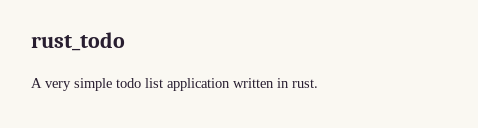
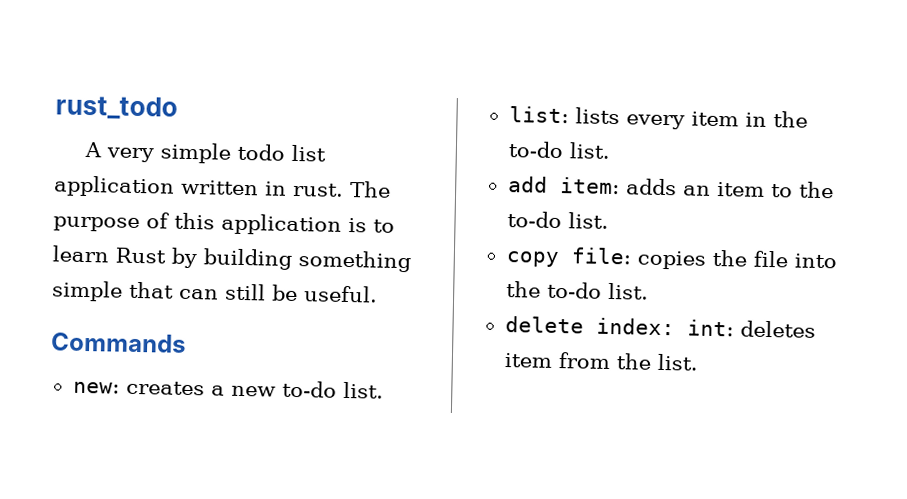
(318, 83) none -> [349,181,391,198] [53,212,395,236] [52,245,411,273] [51,280,378,303] [51,332,186,353] [72,380,384,399] [508,106,808,130] [507,141,611,159] [507,176,834,199] [506,211,609,229] [505,247,837,270] [505,280,649,300] [504,315,816,338] [503,352,699,371] The purpose of this application is to learn Rust by building something simple that can still be useful. // Commands // new: creates a new to-do list. // list: lists every item in the to-do list. // add item: adds an item to the to-do list. // copy file: copies the file into the to-do list. // delete index: int: deletes item from the list.

